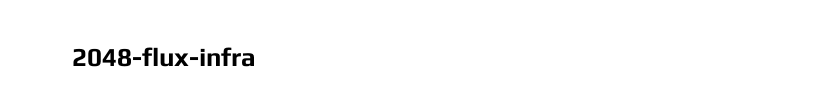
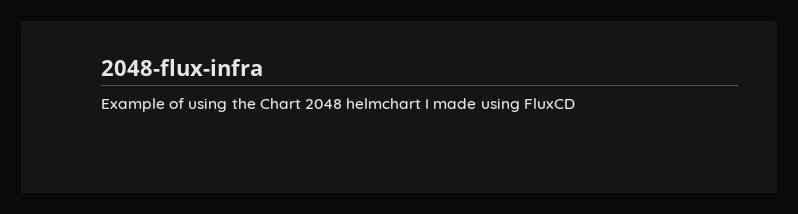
(256, 57) none -> [101,98,575,112] // Example of using the Chart 2048 helmchart I made using FluxCD

